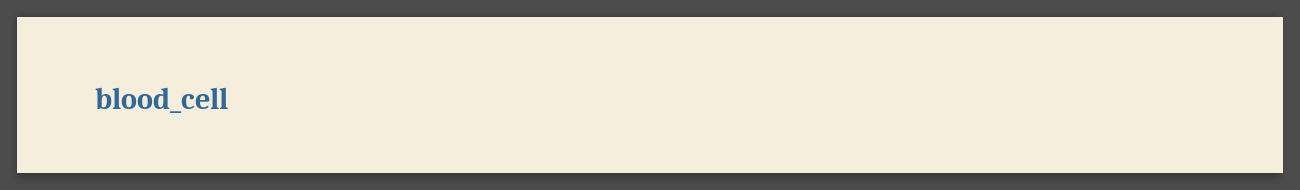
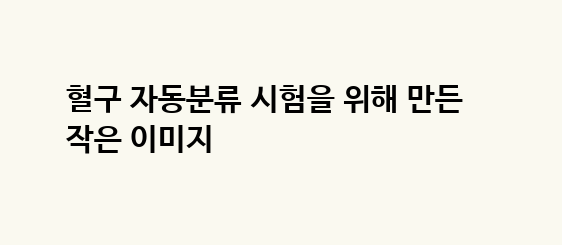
[95,87,228,113] blood_cell -> [66,85,464,114] [66,125,215,154] 혈구 자동분류 시험을 위해 만든 작은 이미지

